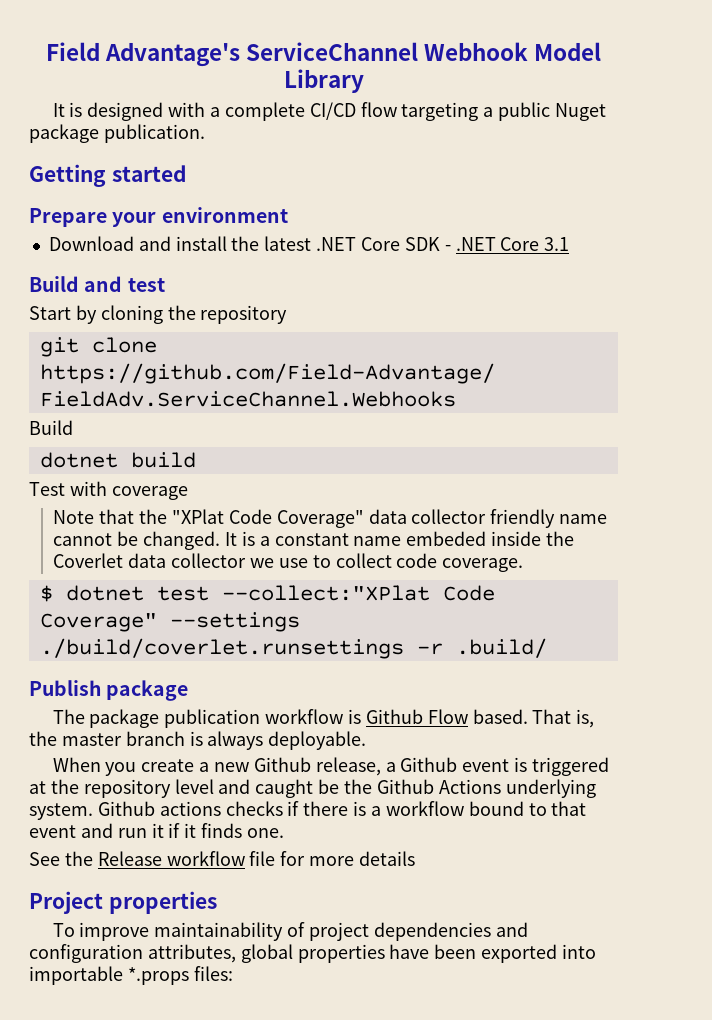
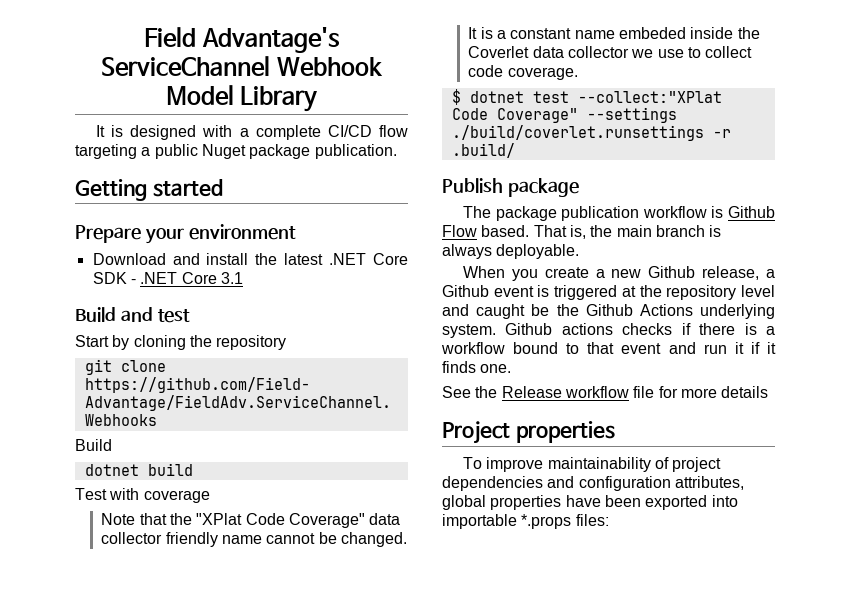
[61,733,122,746] master -> [616,225,652,237] main

